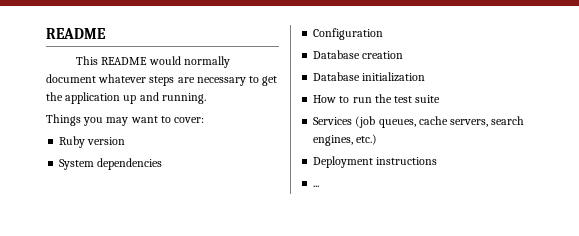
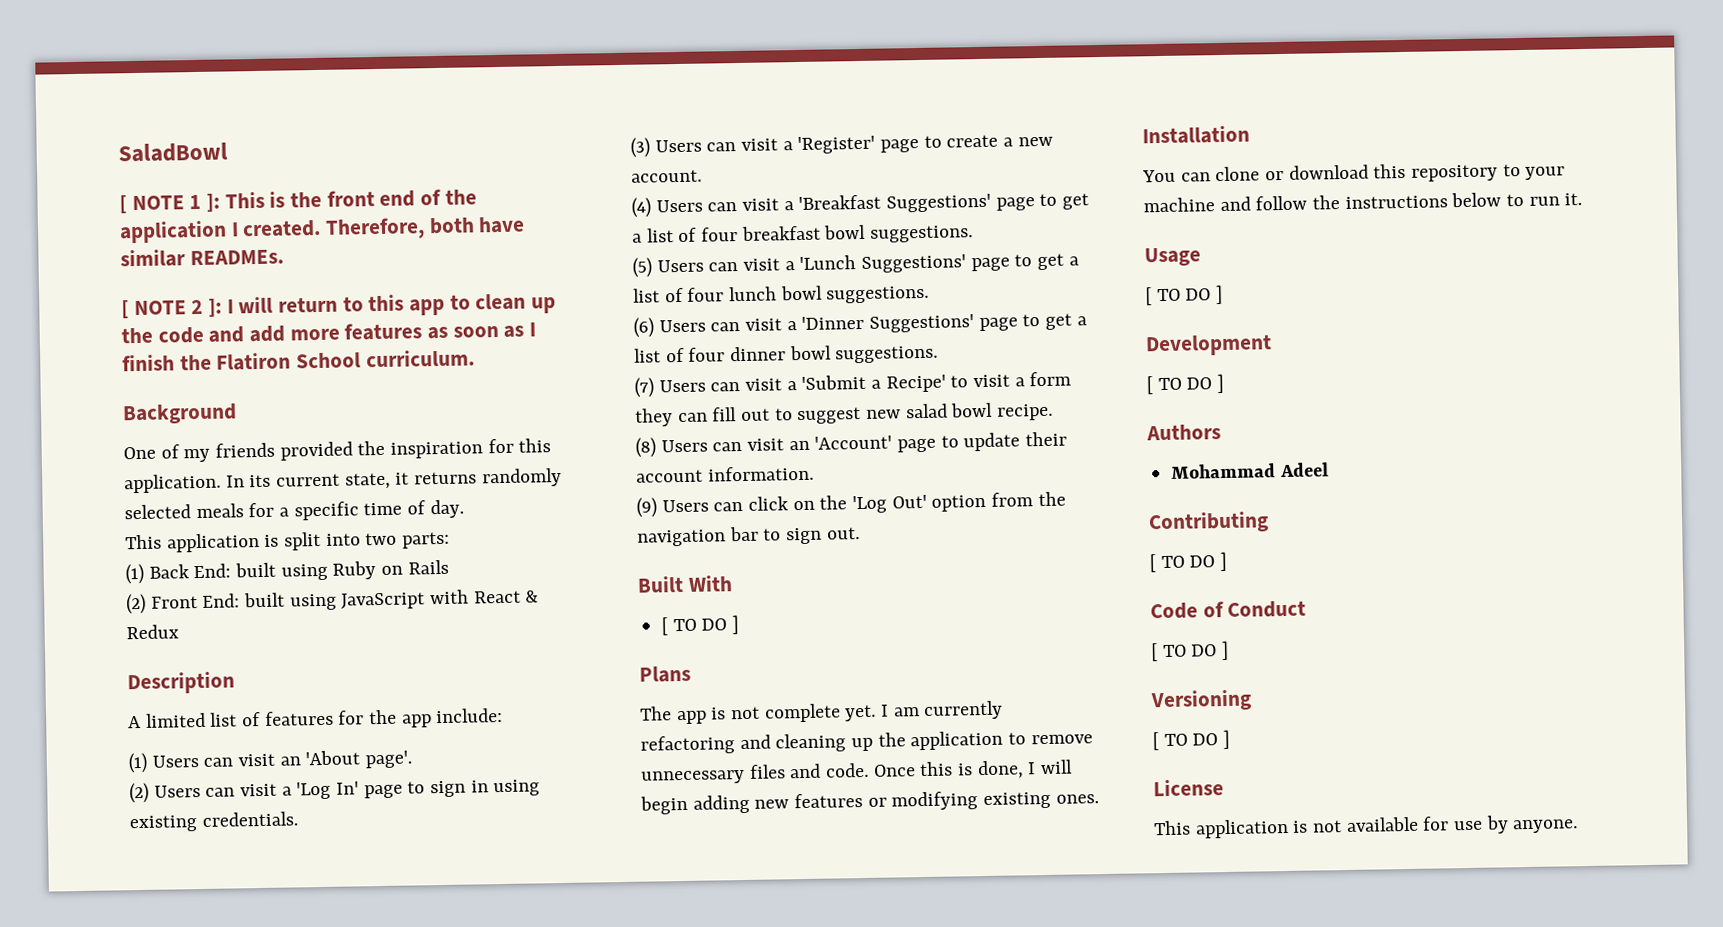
[46,28,106,39] [76,56,230,68] [46,74,278,86] [46,92,206,104] [46,114,205,126] [59,136,126,148] [59,158,163,170] [313,28,384,40] [313,50,404,59] [313,72,426,82] [313,94,441,103] [313,116,525,128] [313,134,378,146] [313,156,438,168] [313,185,320,187] README // This README would normally document whatever steps are necessary to get the application up and running. // Things you may want to cover: // Ruby version // System dependencies // Configuration // Database creation // Database initialization // How to run the test suite // Services (job queues, cache servers, search engines, etc.) // Deployment instructions // ... -> [118,142,228,163] [119,188,477,214] [119,216,526,244] [120,249,284,268] [121,293,557,319] [121,322,537,344] [122,349,475,372] [122,403,237,425] [123,438,552,463] [124,467,562,494] [124,499,464,521] [125,531,451,553] [125,559,449,585] [126,589,540,615] [126,624,179,640] [127,671,235,695] [128,707,504,729] [128,750,413,774] [129,779,541,804] [129,811,298,833] [630,134,1053,158] [631,169,702,183] [631,193,1090,218] [632,224,974,243] [632,253,1079,278] [633,285,930,304] [633,313,1087,338] [634,345,939,364] [634,371,1072,398] [635,402,1054,427] [635,431,1068,458] [636,465,814,483] [636,491,1066,518] [637,526,860,547] [637,575,733,593] [661,615,740,636] [639,665,691,683] [640,700,1004,725] [640,730,1093,755] [641,759,1074,785] [640,791,1099,815] [1142,125,1250,145] [1142,163,1566,183] [1143,192,1583,213] [1144,247,1201,267] [1145,284,1224,306] [1145,334,1272,357] [1146,373,1225,395] [1146,424,1221,441] [1171,462,1329,479] [1148,511,1269,534] [1149,551,1228,573] [1150,600,1307,620] [1151,640,1230,662] [1150,689,1252,712] [1152,729,1231,751] [1153,779,1224,797] [1153,815,1579,839] SaladBowl // [ NOTE 1 ]: This is the front end of the application I created. Therefore, both have similar READMEs. // [ NOTE 2 ]: I will return to this app to clean up the code and add more features as soon as I finish the Flatiron School curriculum. // Background // One of my friends provided the inspiration for this application. In its current state, it returns randomly selected meals for a specific time of day. // This application is split into two parts: // (1) Back End: built using Ruby on Rails // (2) Front End: built using JavaScript with React & Redux // Description // A limited list of features for the app include: // (1) Users can visit an 'About page'. // (2) Users can visit a 'Log In' page to sign in using existing credentials. // (3) Users can visit a 'Register' page to create a new account. // (4) Users can visit a 'Breakfast Suggestions' page to get a list of four breakfast bowl suggestions. // (5) Users can visit a 'Lunch Suggestions' page to get a list of four lunch bowl suggestions. // (6) Users can visit a 'Dinner Suggestions' page to get a list of four dinner bowl suggestions. // (7) Users can visit a 'Submit a Recipe' to visit a form they can fill out to suggest new salad bowl recipe. // (8) Users can visit an 'Account' page to update their account information. // (9) Users can click on the 'Log Out' option from the navigation bar to sign out. // Built With // [ TO DO ] // Plans // The app is not complete yet. I am currently refactoring and cleaning up the application to remove unnecessary files and code. Once this is done, I will begin adding new features or modifying existing ones. // Installation // You can clone or download this repository to your machine and follow the instructions below to run it. // Usage // [ TO DO ] // Development // [ TO DO ] // Authors // Mohammad Adeel // Contributing // [ TO DO ] // Code of Conduct // [ TO DO ] // Versioning // [ TO DO ] // License // This application is not available for use by anyone.

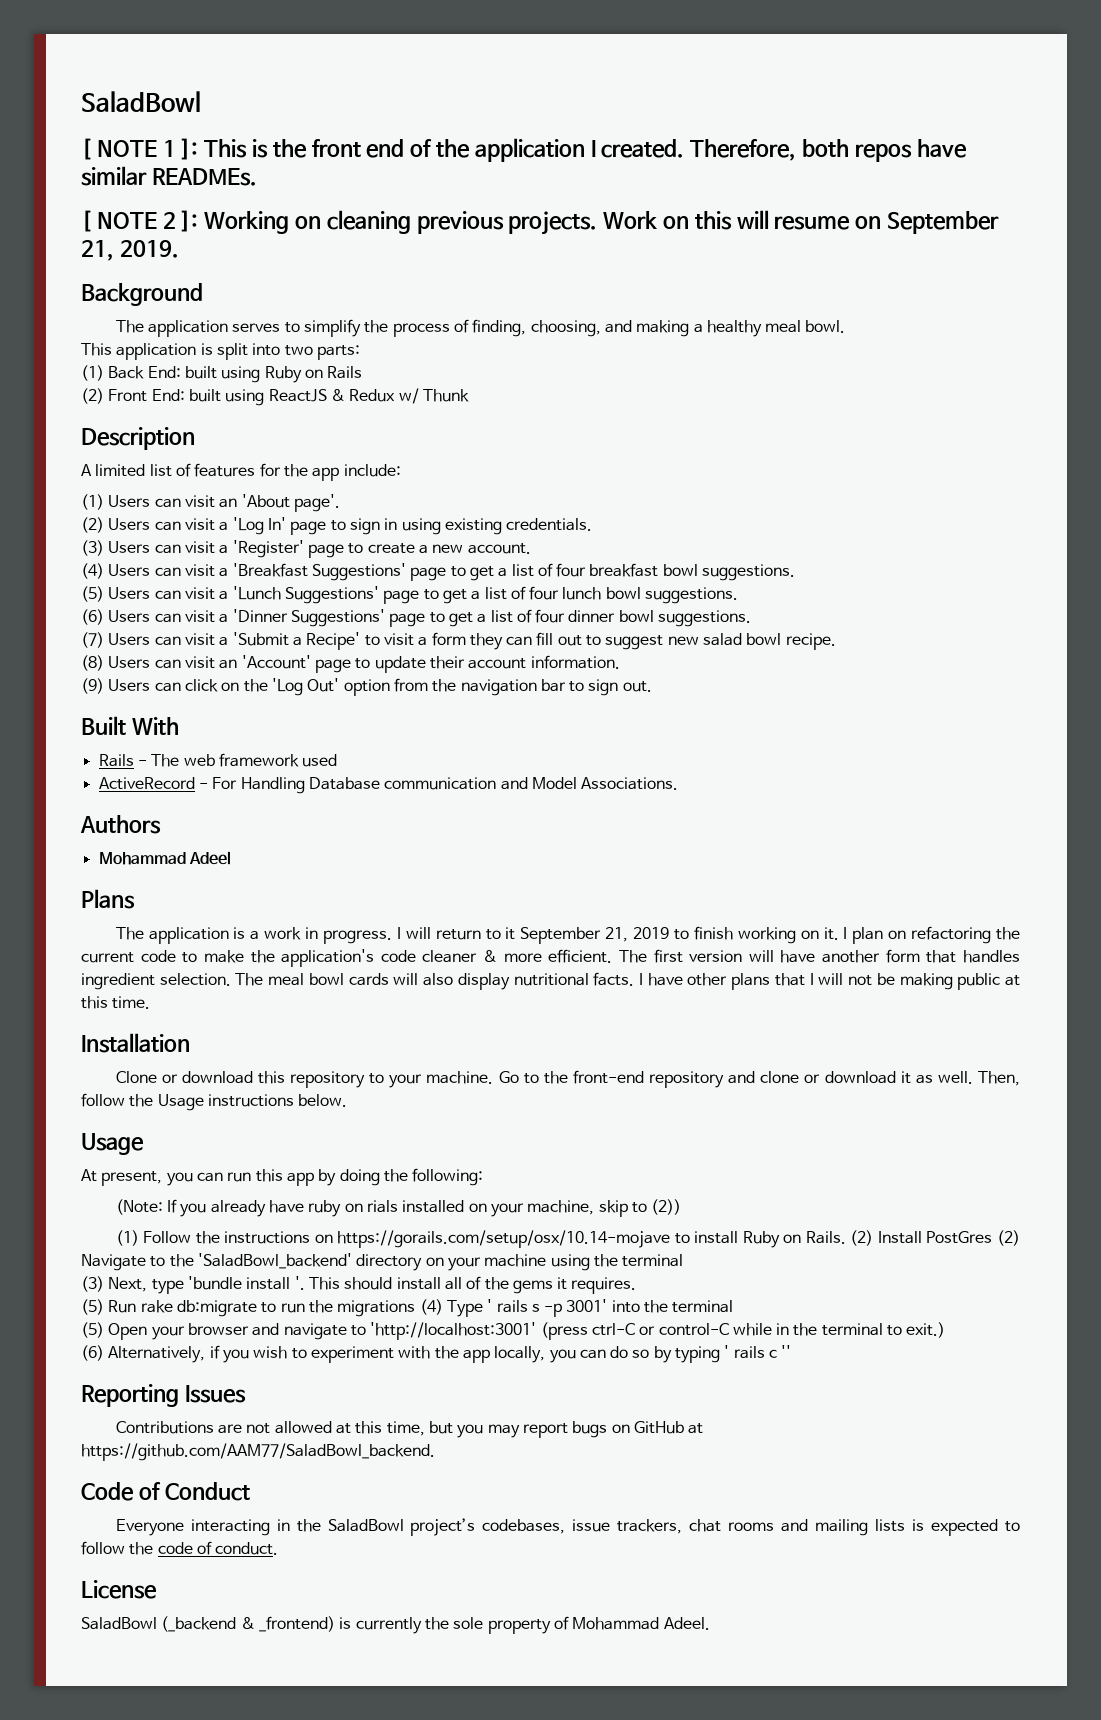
(475, 226) none -> [854,144,912,162] repos
[226,293,557,316] [121,322,537,344] [122,349,475,372] [122,403,237,425] [123,438,552,463] [124,467,562,494] [124,499,464,521] I will return to this app to clean up the code and add more features as soon as I finish the Flatiron School curriculum. // Background // One of my friends provided the inspiration for this application. In its current state, it returns randomly selected meals for a specific time of day. -> [204,210,999,235] [81,240,179,261] [81,283,203,306] [115,319,846,337] Working on cleaning previous projects. Work on this will resume on September 21, 2019. // Background // The application serves to simplify the process of finding, choosing, and making a healthy meal bowl.
[341,589,521,610] JavaScript with React -> [268,389,327,402] ReactJS
(179, 632) none -> [398,388,469,404] w/ Thunk
[661,615,740,636] [639,665,691,683] [640,700,1004,725] [640,730,1093,755] [641,759,1074,785] [640,791,1099,815] [1142,125,1250,145] [1142,166,1261,183] [ TO DO ] // Plans // The app is not complete yet. I am currently refactoring and cleaning up the application to remove unnecessary files and code. Once this is done, I will begin adding new features or modifying existing ones. // Installation // You can clone -> [98,753,338,767] [98,777,679,794] [80,815,161,834] [98,851,231,865] [81,889,135,909] [115,926,1021,944] [81,949,1021,967] [81,972,1021,990] [81,996,151,1009] [81,1033,190,1053] [115,1071,157,1083] Rails - The web framework used // ActiveRecord - For Handling Database communication and Model Associations. // Authors // Mohammad Adeel // Plans // The application is a work in progress. I will return to it September 21, 2019 to finish working on it. I plan on refactoring the current code to make the application's code cleaner & more efficient. The first version will have another form that handles ingredient selection. The meal bowl cards will also display nutritional facts. I have other plans that I will not be making public at this time. // Installation // Clone
[1143,192,1583,213] [1144,247,1201,267] [1145,284,1224,306] [1145,334,1272,357] [1146,373,1225,395] [1146,424,1221,441] [1171,462,1329,479] [1148,511,1269,534] [1149,551,1228,573] [1150,600,1307,620] [1151,640,1230,662] [1150,689,1252,712] [1152,729,1231,751] [1153,779,1224,797] [1153,815,1579,839] machine and follow the instructions below to run it. // Usage // [ TO DO ] // Development // [ TO DO ] // Authors // Mohammad Adeel // Contributing // [ TO DO ] // Code of Conduct // [ TO DO ] // Versioning // [ TO DO ] // License // This application is not available for use by anyone. -> [426,1070,1020,1088] [81,1093,348,1111] [81,1133,144,1155] [81,1168,484,1186] [115,1199,682,1217] [115,1230,1020,1248] [81,1253,684,1271] [81,1276,637,1294] [81,1299,734,1317] [81,1322,946,1340] [81,1345,792,1363] [81,1384,246,1407] [115,1421,704,1438] [81,1443,435,1461] [81,1482,250,1501] [115,1518,1020,1536] [81,1541,279,1555] [81,1580,157,1599] [81,1616,710,1634] machine. Go to the front-end repository and clone or download it as well. Then, follow the Usage instructions below. // Usage // At present, you can run this app by doing the following: // (Note: If you already have ruby on rials installed on your machine, skip to (2)) // (1) Follow the instructions on https://gorails.com/setup/osx/10.14-mojave to install Ruby on Rails. (2) Install PostGres (2) Navigate to the 'SaladBowl_backend' directory on your machine using the terminal // (3) Next, type 'bundle install '. This should install all of the gems it requires. // (5) Run rake db:migrate to run the migrations (4) Type ' rails s -p 3001' into the terminal // (5) Open your browser and navigate to 'http://localhost:3001' (press ctrl-C or control-C while in the terminal to exit.) // (6) Alternatively, if you wish to experiment with the app locally, you can do so by typing ' rails c '' // Reporting Issues // Contributions are not allowed at this time, but you may report bugs on GitHub at https://github.com/AAM77/SaladBowl_backend. // Code of Conduct // Everyone interacting in the SaladBowl project’s codebases, issue trackers, chat rooms and mailing lists is expected to follow the code of conduct. // License // SaladBowl (_backend & _frontend) is currently the sole property of Mohammad Adeel.

